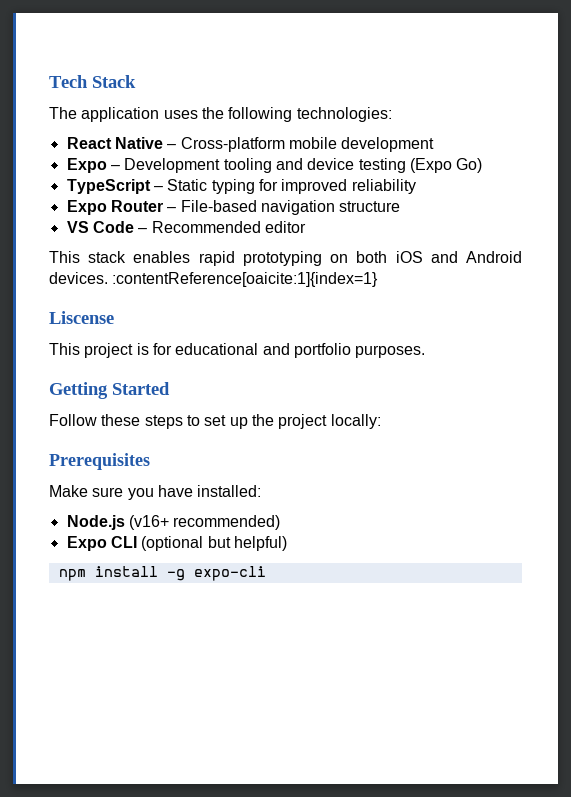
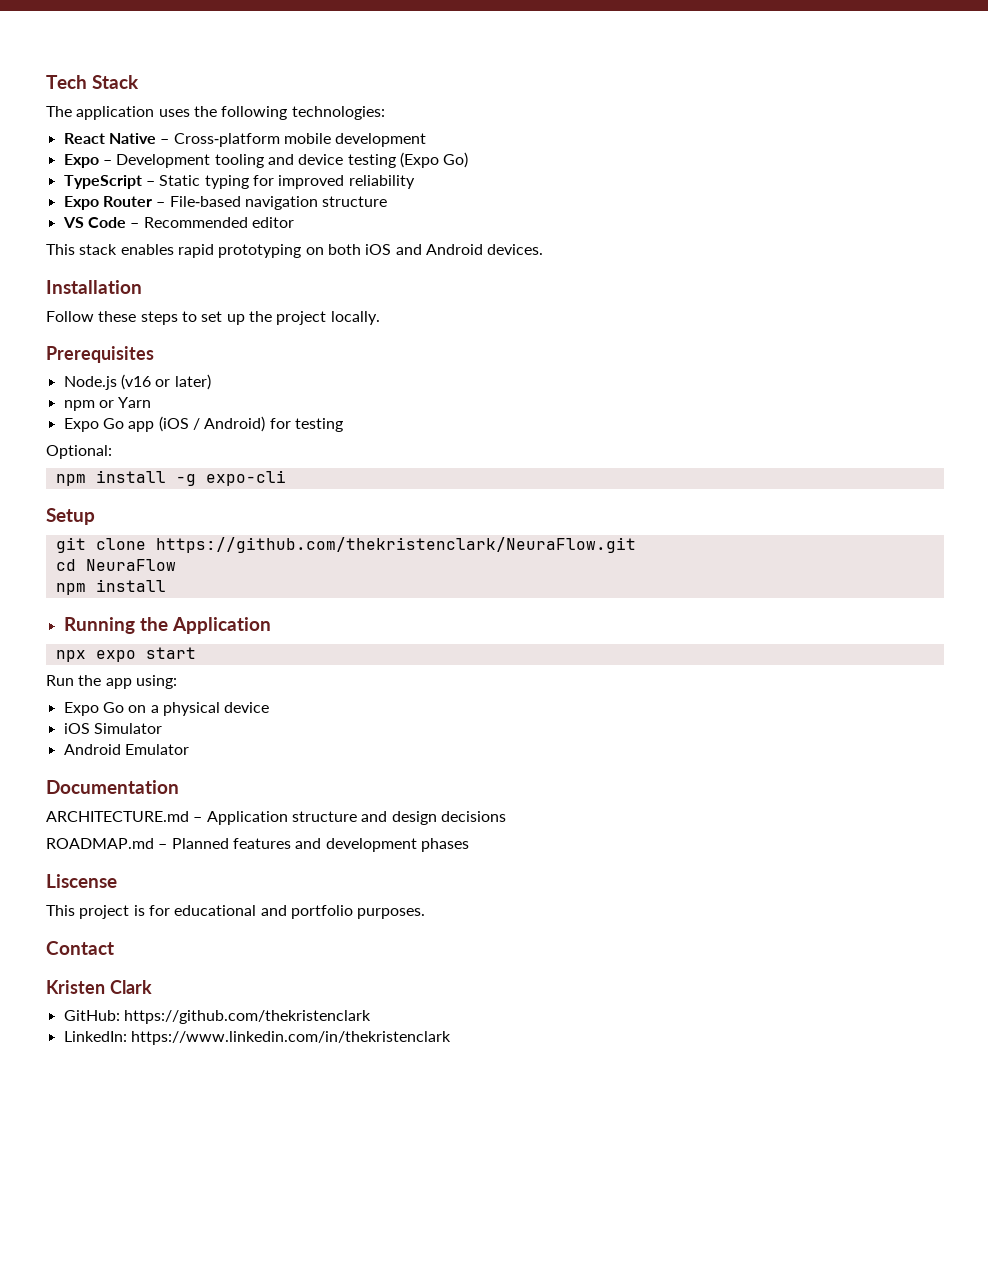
[112,272,379,287] :contentReference[oaicite:1]{index=1} -> [46,280,142,294] [46,311,380,325] [46,346,154,363] [63,374,211,390] [63,397,152,411] [63,416,343,432] [46,445,112,459] [55,470,286,486] [46,508,95,525] [55,537,636,553] [55,559,176,571] [55,579,166,595] [63,617,271,634] [55,647,196,662] [46,675,177,689] [63,702,270,716] [63,723,162,734] [63,744,189,755] [46,780,179,794] [46,811,506,825] [46,838,469,852] // Installation // Follow these steps to set up the project locally. // Prerequisites // Node.js (v16 or later) // npm or Yarn // Expo Go app (iOS / Android) for testing // Optional: // npm install -g expo-cli // Setup // git clone https://github.com/thekristenclark/NeuraFlow.git // cd NeuraFlow // npm install // Running the Application // npx expo start // Run the app using: // Expo Go on a physical device // iOS Simulator // Android Emulator // Documentation // ARCHITECTURE.md – Application structure and design decisions // ROADMAP.md – Planned features and development phases
[49,382,170,399] [49,414,381,429] [49,453,150,470] [49,485,262,500] [66,515,281,530] [66,536,287,551] [58,566,266,581] Getting Started // Follow these steps to set up the project locally: // Prerequisites // Make sure you have installed: // Node.js (v16+ recommended) // Expo CLI (optional but helpful) // npm install -g expo-cli -> [46,941,114,955] [46,980,152,994] [63,1010,371,1024] [63,1031,451,1045] Contact // Kristen Clark // GitHub: https://github.com/thekristenclark // LinkedIn: https://www.linkedin.com/in/thekristenclark

